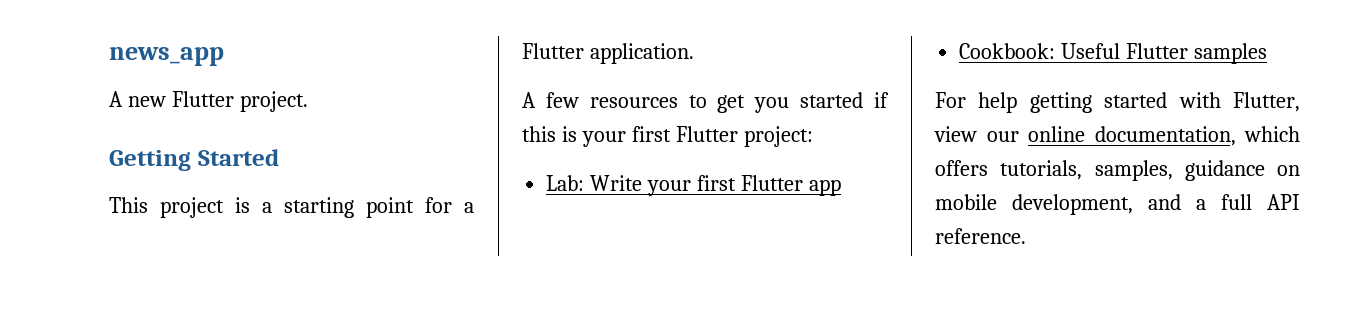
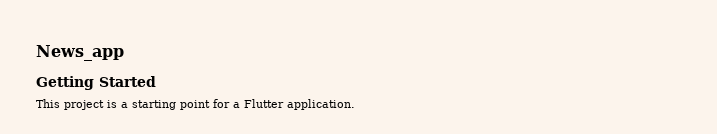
[109,47,224,66] [109,91,308,112] news_app // A new Flutter project. -> [36,45,124,61] News_app
[522,92,889,113] [522,126,813,147] [546,175,841,196] [959,43,1268,64] [935,92,1300,113] [934,126,1300,146] [935,160,1300,181] [935,194,1300,215] [935,228,1026,244] // A few resources to get you started if this is your first Flutter project: // Lab: Write your first Flutter app // Cookbook: Useful Flutter samples // For help getting started with Flutter, view our online documentation, which offers tutorials, samples, guidance on mobile development, and a full API reference. -> (355, 104) none

